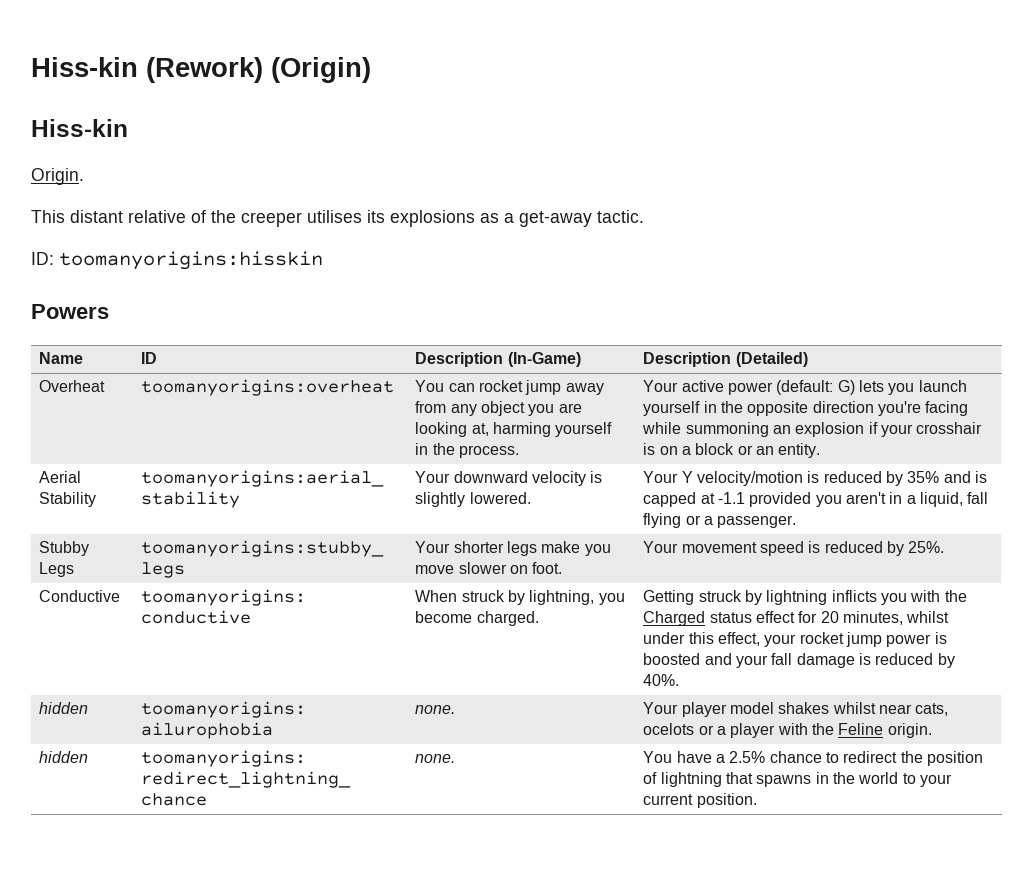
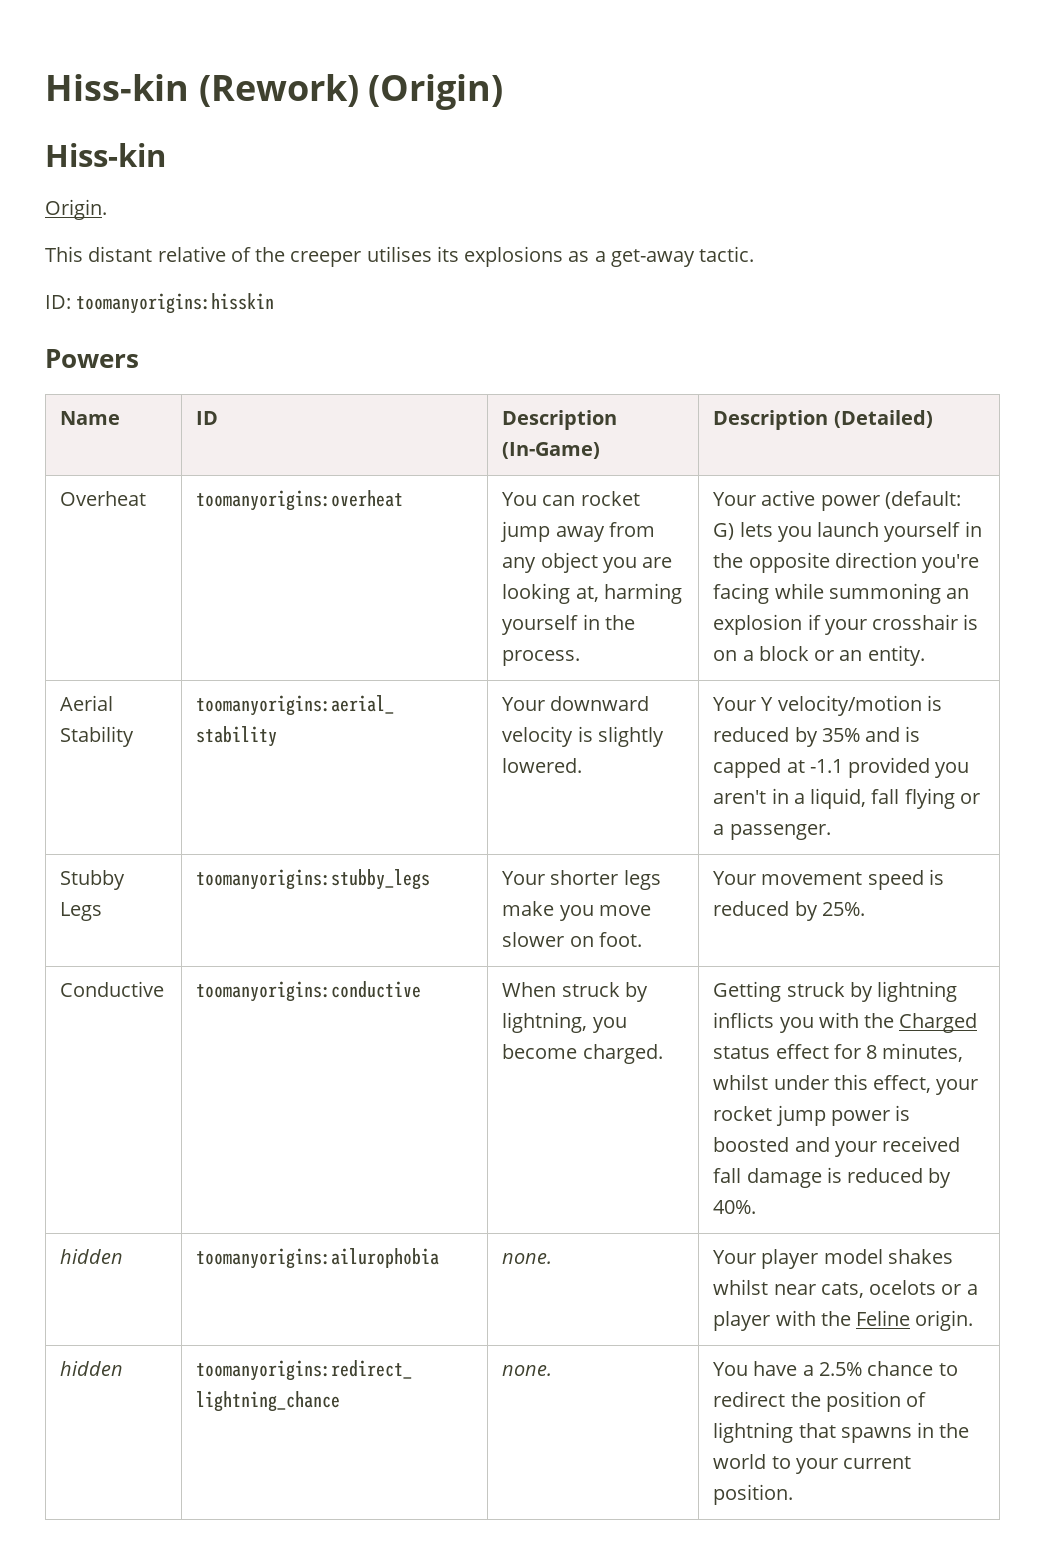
[820,611,839,623] 20 -> [866,1045,878,1059] 8
(769, 661) none -> [882,1136,961,1152] received

